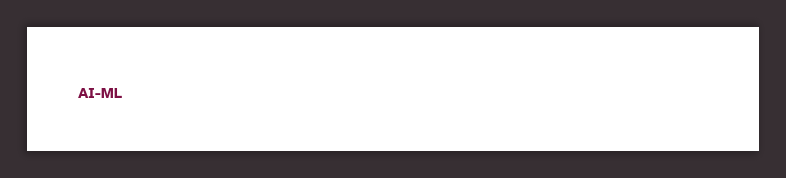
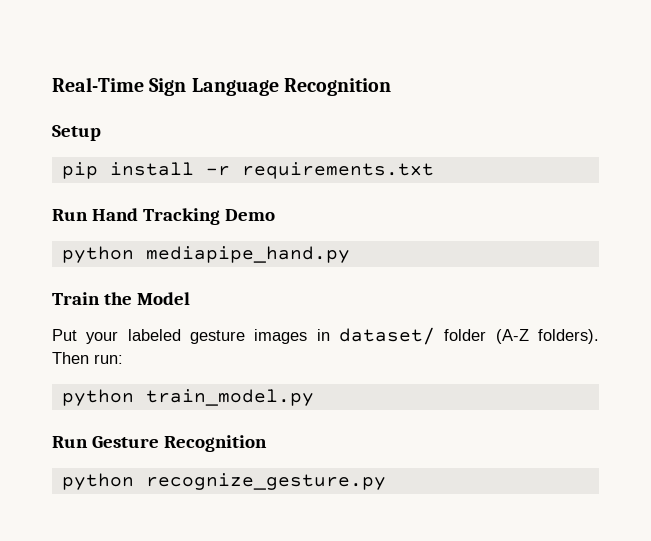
[78,88,122,98] AI-ML -> [52,77,391,96] [52,125,101,141] [61,162,434,179] [52,208,275,225] [61,246,350,263] [52,292,190,305] [52,327,599,345] [52,352,123,364] [61,389,314,406] [52,435,267,452] [61,473,386,490] Real-Time Sign Language Recognition // Setup // pip install -r requirements.txt // Run Hand Tracking Demo // python mediapipe_hand.py // Train the Model // Put your labeled gesture images in dataset/ folder (A-Z folders). Then run: // python train_model.py // Run Gesture Recognition // python recognize_gesture.py

